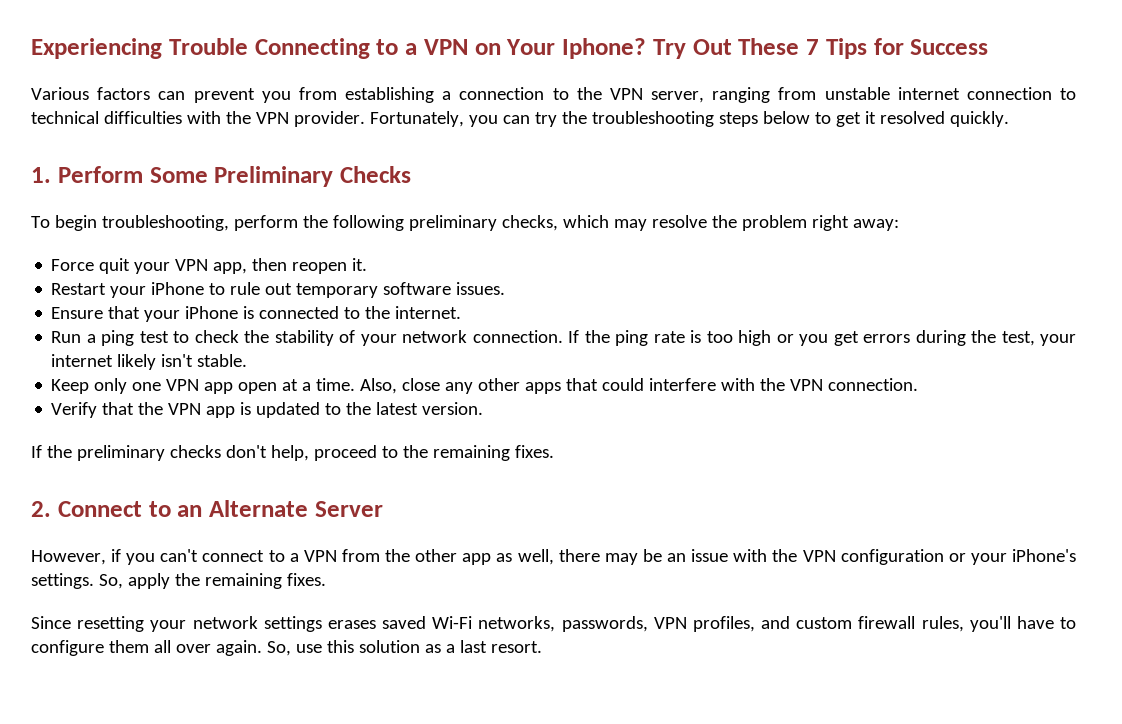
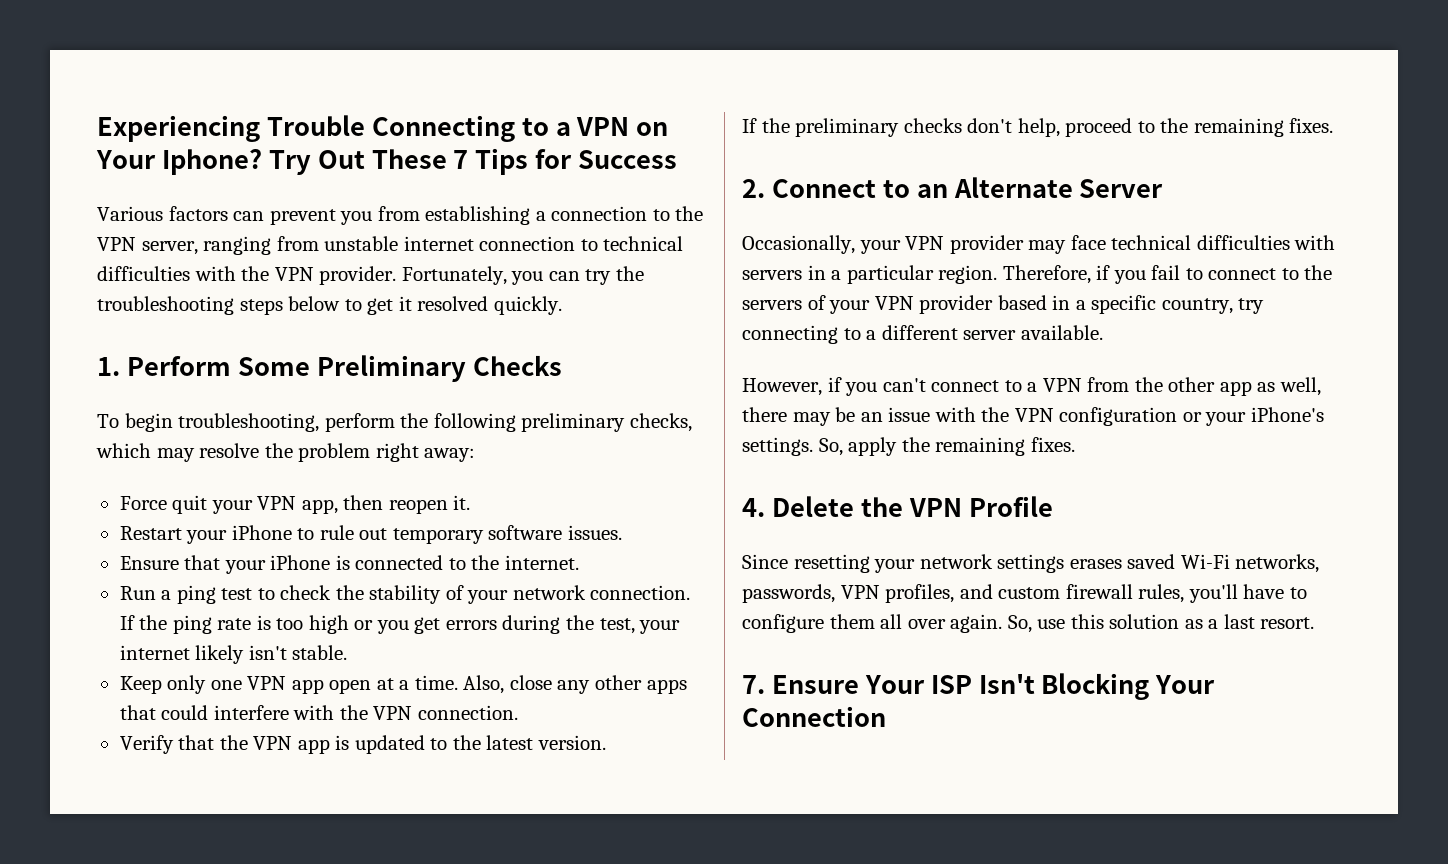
(383, 509) none -> [742,235,1336,254] [742,265,1333,284] [742,295,1265,314] [742,325,1103,344] // Occasionally, your VPN provider may face technical difficulties with servers in a particular region. Therefore, if you fail to connect to the servers of your VPN provider based in a specific country, try connecting to a different server available.
(326, 579) none -> [742,496,1053,517] // 4. Delete the VPN Profile
(542, 647) none -> [742,673,1216,700] [742,706,886,727] // 7. Ensure Your ISP Isn't Blocking Your Connection

